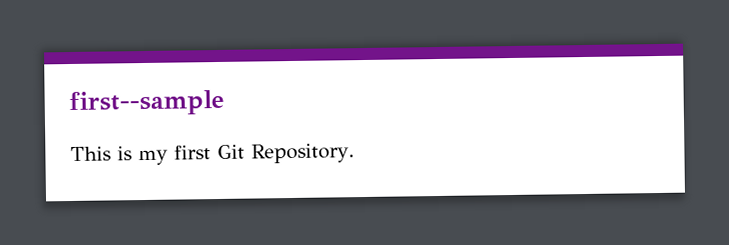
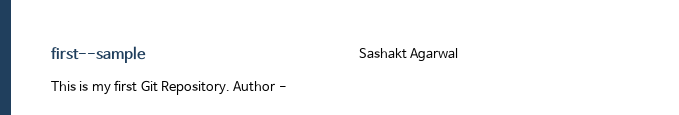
(355, 153) none -> [233,81,287,92] [359,48,459,62] Author - Sashakt Agarwal

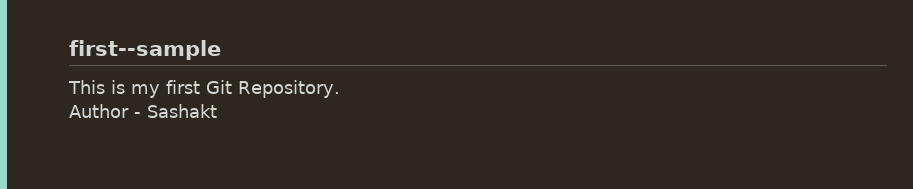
(230, 88) none -> (340, 89) //
[410,48,459,62] Agarwal -> (217, 111) none

